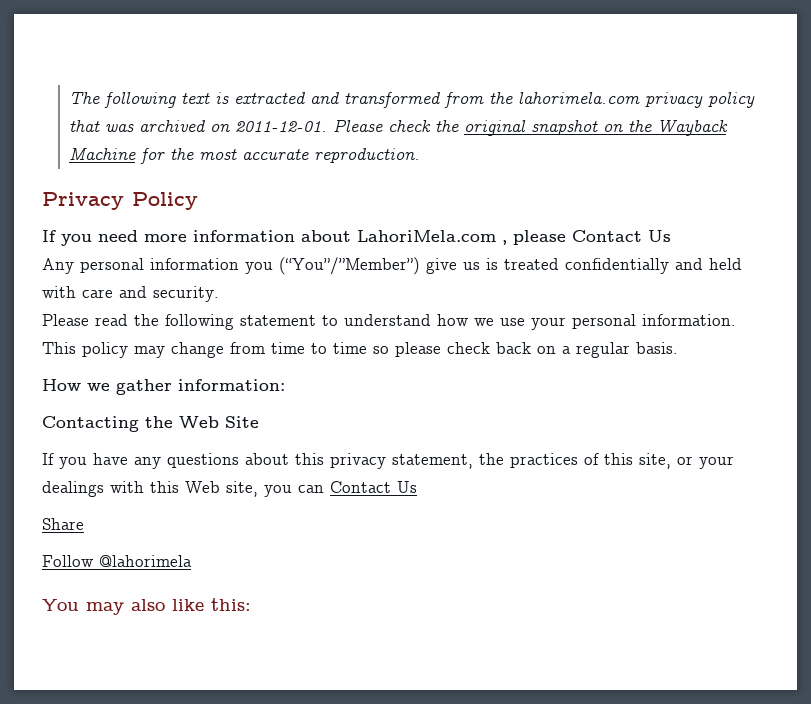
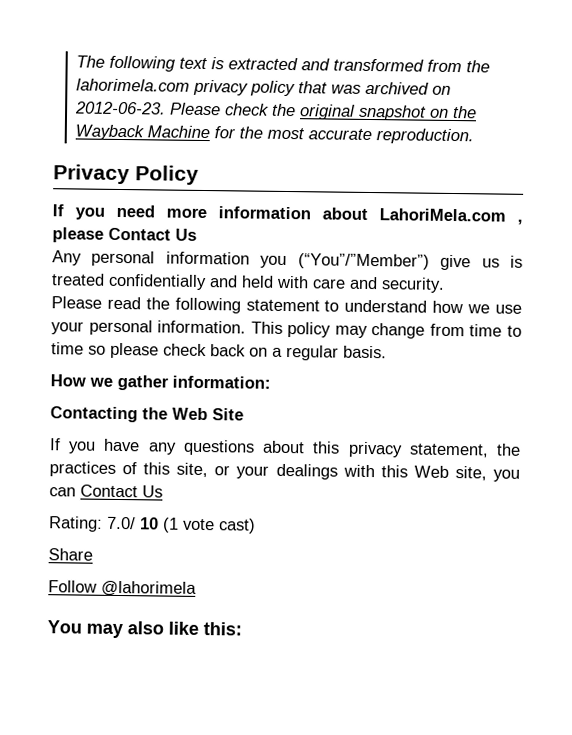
[235,121,328,132] 2011-12-01. -> [75,101,167,115] 2012-06-23.
(417, 487) none -> [49,516,256,534] // Rating: 7.0/ 10 (1 vote cast)

